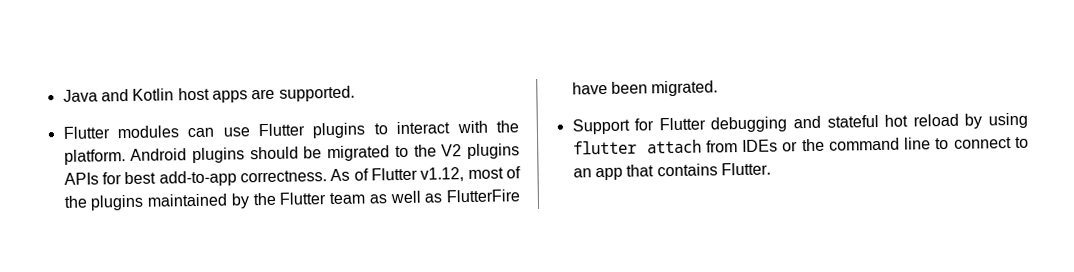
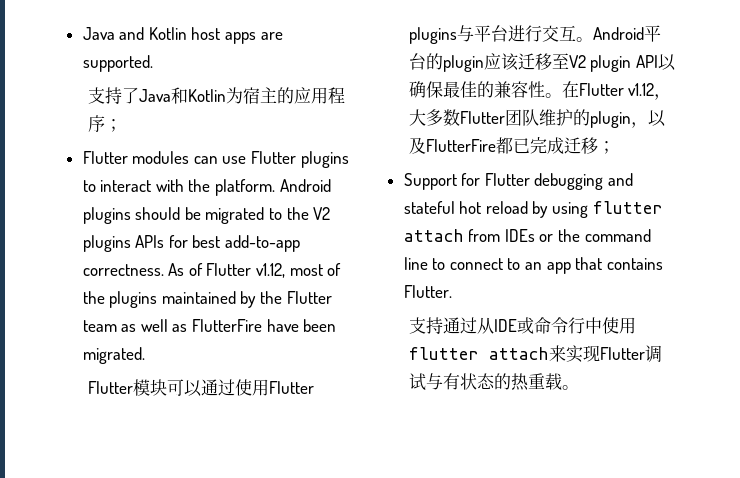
(355, 93) none -> [87,87,345,104] [87,115,122,132] // 支持了Java和Kotlin为宿主的应用程序；
(719, 88) none -> [87,379,314,397] [408,25,661,44] [408,53,676,72] [408,81,672,100] [408,109,666,128] [408,137,615,154] // Flutter模块可以通过使用Flutter plugins与平台进行交互。Android平台的plugin应该迁移至V2 plugin API以确保最佳的兼容性。在Flutter v1.12，大多数Flutter团队维护的plugin，以及FlutterFire都已完成迁移；
(771, 169) none -> [408,317,636,334] [408,345,662,363] [408,373,579,391] // 支持通过从IDE或命令行中使用flutter attach来实现Flutter调试与有状态的热重载。

